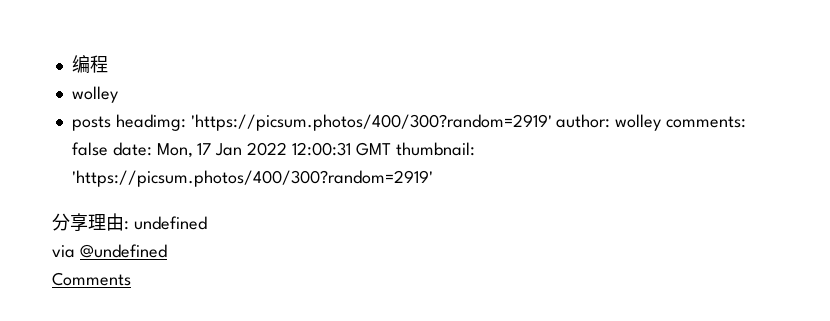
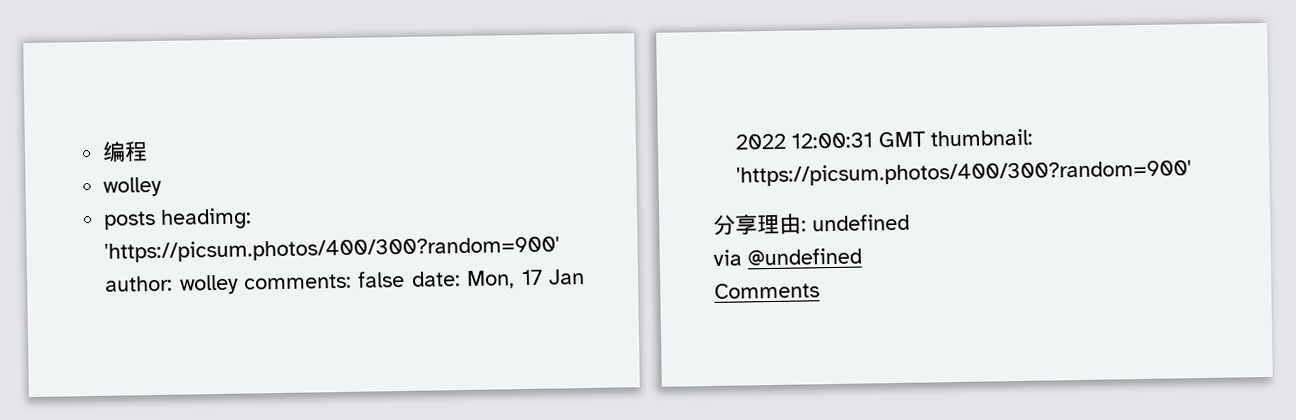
[190,114,552,131] 'https://picsum.photos/400/300?random=2919' -> [104,235,561,263] 'https://picsum.photos/400/300?random=900'
[71,170,433,187] 'https://picsum.photos/400/300?random=2919' -> [736,159,1193,187] 'https://picsum.photos/400/300?random=900'

